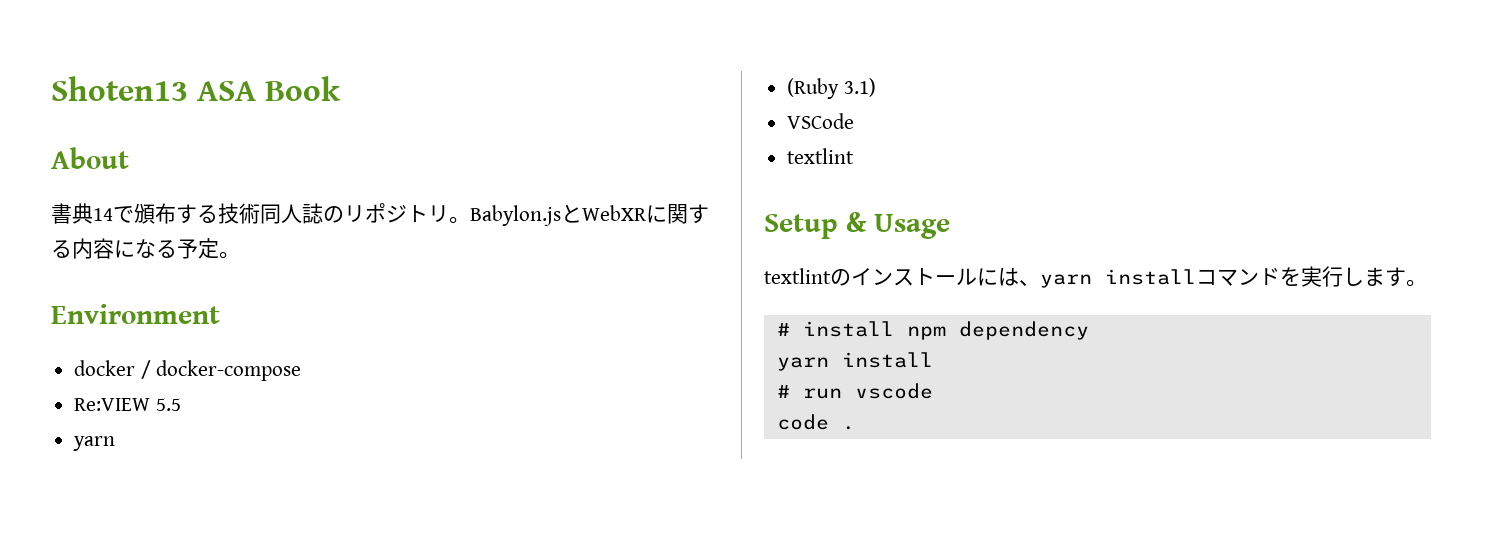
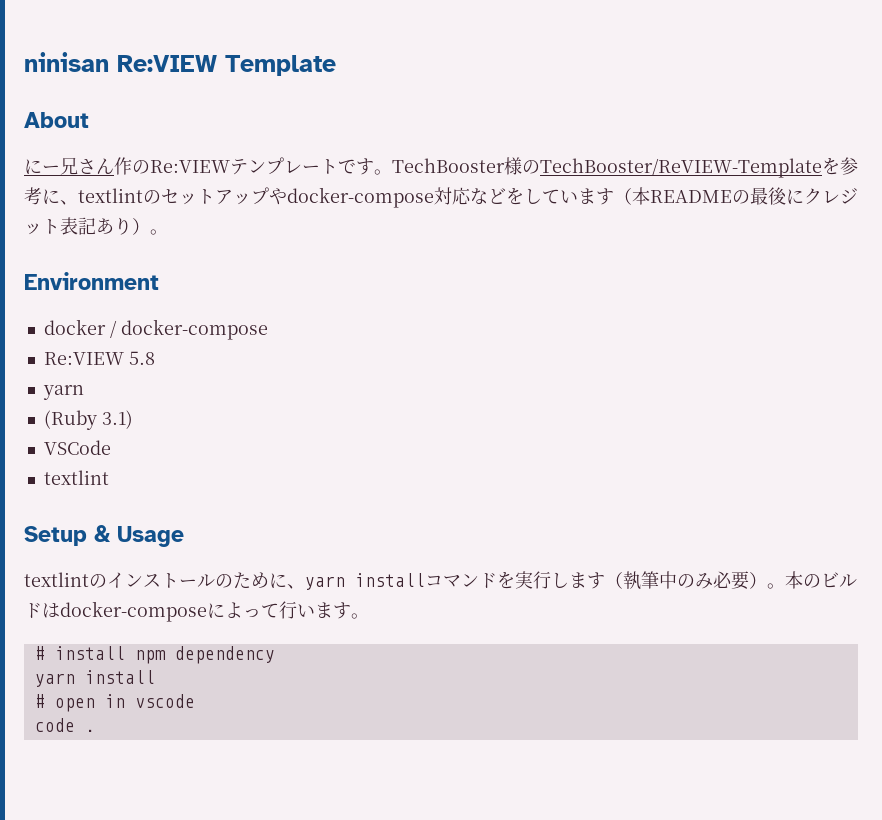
[51,76,340,101] [51,147,129,169] [51,203,709,226] [51,238,219,259] Shoten13 ASA Book // About // 書典14で頒布する技術同人誌のリポジトリ。Babylon.jsとWebXRに関する内容になる予定 -> [24,52,336,76] [24,112,89,128] [24,157,858,178] [24,187,858,208] [24,217,150,235] ninisan Re:VIEW Template // About // にー兄さん作のRe:VIEWテンプレートです。TechBooster様のTechBooster/ReVIEW-Templateを参考に、textlintのセットアップやdocker-compose対応などをしています（本READMEの最後にクレジット表記あり）
[155,398,181,411] 5.5 -> [128,351,155,365] 5.8
[977,267,1019,286] には -> [215,572,287,589] のために
(1406, 277) none -> [605,571,857,590] [24,601,351,622] （執筆中のみ必要）。本のビルドはdocker-composeによって行います
[802,388,842,399] run -> [54,694,125,712] open in

